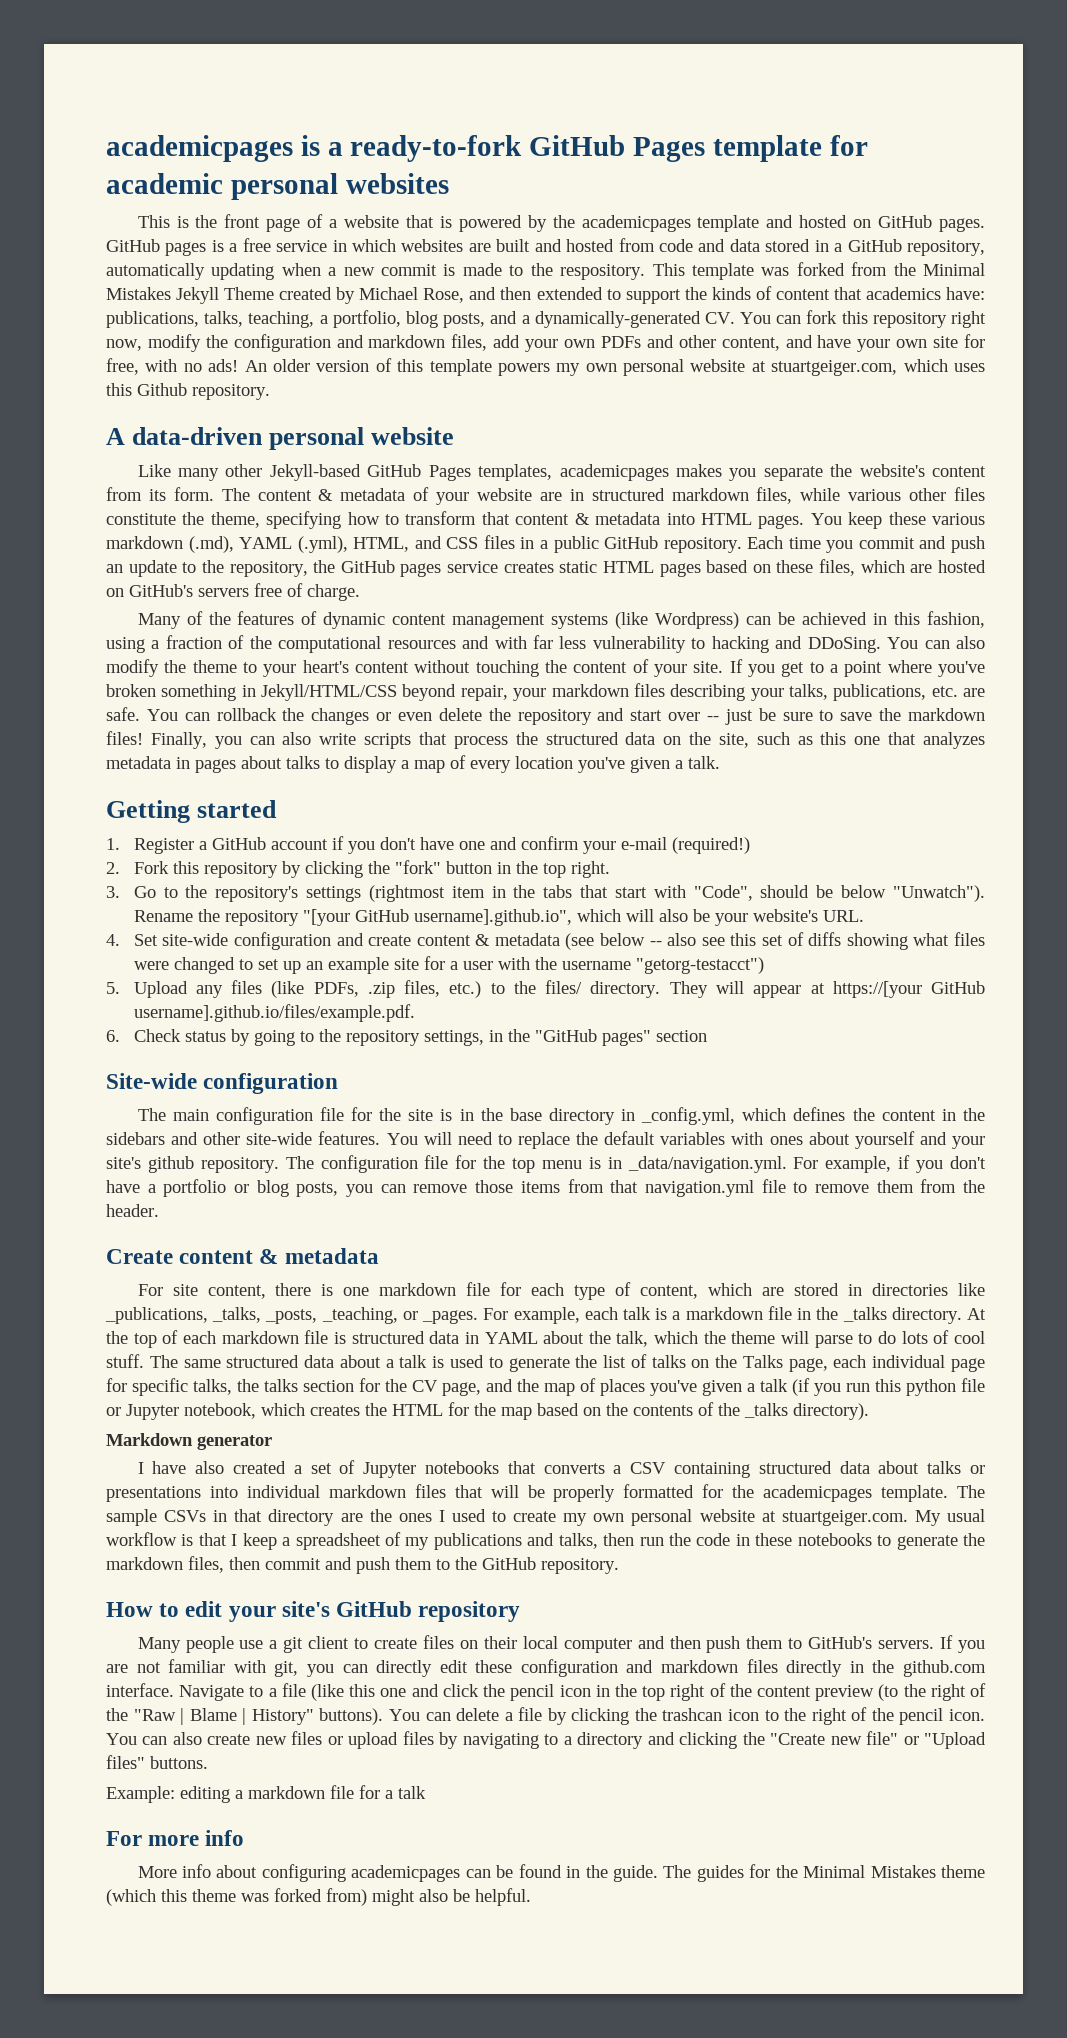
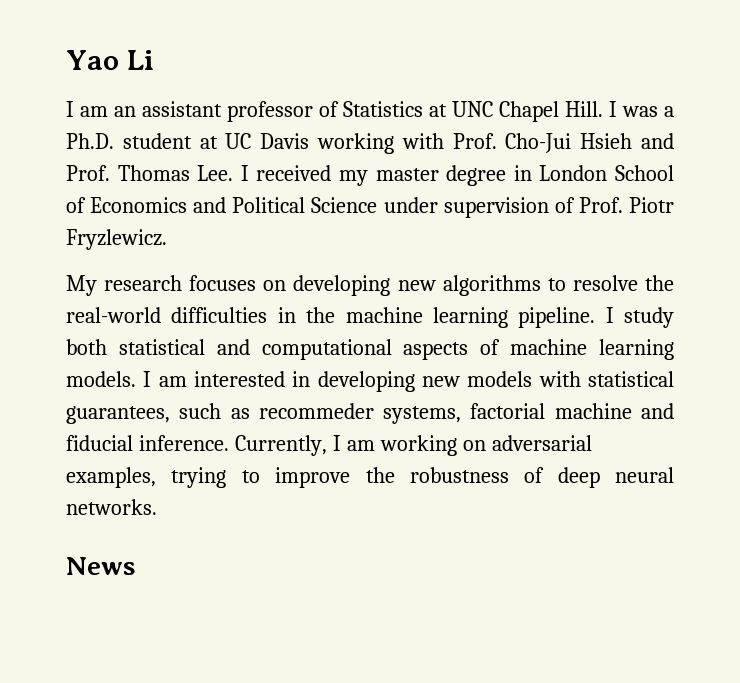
[106,135,868,162] [106,173,449,200] [137,214,986,232] [106,238,986,256] [106,262,985,280] [106,286,985,304] [106,310,986,328] [106,334,986,352] [106,358,986,376] [106,383,270,400] [106,427,455,450] [137,464,986,481] [106,487,986,505] [106,511,985,529] [106,535,985,553] [106,559,987,577] [106,583,360,601] [137,611,985,629] [106,635,986,653] [106,659,986,677] [106,683,986,701] [106,707,986,725] [106,731,986,749] [106,755,720,773] [106,800,278,823] [106,836,750,854] [106,860,610,878] [106,885,986,902] [133,909,864,926] [106,932,986,950] [133,956,764,974] [106,980,985,998] [133,1004,415,1022] [106,1029,707,1046] [106,1073,339,1094] [137,1107,986,1125] [106,1131,985,1149] [106,1155,986,1173] [106,1179,986,1197] [106,1204,159,1217] [106,1248,379,1264] [137,1282,985,1300] [105,1306,986,1324] [106,1330,986,1348] [106,1354,985,1372] [106,1378,985,1396] [106,1402,869,1420] [106,1433,272,1450] [137,1460,985,1478] [106,1484,986,1502] [106,1509,985,1526] [106,1532,986,1550] [106,1556,619,1574] [106,1601,521,1622] [137,1635,985,1653] [106,1659,987,1677] [106,1683,987,1701] [106,1707,986,1725] [106,1731,987,1749] [106,1755,208,1769] [106,1785,426,1803] [106,1830,245,1846] [137,1864,985,1882] [106,1888,531,1906] academicpages is a ready-to-fork GitHub Pages template for academic personal websites // This is the front page of a website that is powered by the academicpages template and hosted on GitHub pages. GitHub pages is a free service in which websites are built and hosted from code and data stored in a GitHub repository, automatically updating when a new commit is made to the respository. This template was forked from the Minimal Mistakes Jekyll Theme created by Michael Rose, and then extended to support the kinds of content that academics have: publications, talks, teaching, a portfolio, blog posts, and a dynamically-generated CV. You can fork this repository right now, modify the configuration and markdown files, add your own PDFs and other content, and have your own site for free, with no ads! An older version of this template powers my own personal website at stuartgeiger.com, which uses this Github repository. // A data-driven personal website // Like many other Jekyll-based GitHub Pages templates, academicpages makes you separate the website's content from its form. The content & metadata of your website are in structured markdown files, while various other files constitute the theme, specifying how to transform that content & metadata into HTML pages. You keep these various markdown (.md), YAML (.yml), HTML, and CSS files in a public GitHub repository. Each time you commit and push an update to the repository, the GitHub pages service creates static HTML pages based on these files, which are hosted on GitHub's servers free of charge. // Many of the features of dynamic content management systems (like Wordpress) can be achieved in this fashion, using a fraction of the computational resources and with far less vulnerability to hacking and DDoSing. You can also modify the theme to your heart's content without touching the content of your site. If you get to a point where you've broken something in Jekyll/HTML/CSS beyond repair, your markdown files describing your talks, publications, etc. are safe. You can rollback the changes or even delete the repository and start over -- just be sure to save the markdown files! Finally, you can also write scripts that process the structured data on the site, such as this one that analyzes metadata in pages about talks to display a map of every location you've given a talk. // Getting started // 1. Register a GitHub account if you don't have one and confirm your e-mail (required!) // 2. Fork this repository by clicking the "fork" button in the top right. // 3. Go to the repository's settings (rightmost item in the tabs that start with "Code", should be below "Unwatch"). Rename the repository "[your GitHub username].github.io", which will also be your website's URL. // 4. Set site-wide configuration and create content & metadata (see below -- also see this set of diffs showing what files were changed to set up an example site for a user with the username "getorg-testacct") // 5. Upload any files (like PDFs, .zip files, etc.) to the files/ directory. They will appear at https://[your GitHub username].github.io/files/example.pdf. // 6. Check status by going to the repository settings, in the "GitHub pages" section // Site-wide configuration // The main configuration file for the site is in the base directory in _config.yml, which defines the content in the sidebars and other site-wide features. You will need to replace the default variables with ones about yourself and your site's github repository. The configuration file for the top menu is in _data/navigation.yml. For example, if you don't have a portfolio or blog posts, you can remove those items from that navigation.yml file to remove them from the header. // Create content & metadata // For site content, there is one markdown file for each type of content, which are stored in directories like _publications, _talks, _posts, _teaching, or _pages. For example, each talk is a markdown file in the _talks directory. At the top of each markdown file is structured data in YAML about the talk, which the theme will parse to do lots of cool stuff. The same structured data about a talk is used to generate the list of talks on the Talks page, each individual page for specific talks, the talks section for the CV page, and the map of places you've given a talk (if you run this python file or Jupyter notebook, which creates the HTML for the map based on the contents of the _talks directory). // Markdown generator // I have also created a set of Jupyter notebooks that converts a CSV containing structured data about talks or presentations into individual markdown files that will be properly formatted for the academicpages template. The sample CSVs in that directory are the ones I used to create my own personal website at stuartgeiger.com. My usual workflow is that I keep a spreadsheet of my publications and talks, then run the code in these notebooks to generate the markdown files, then commit and push them to the GitHub repository. // How to edit your site's GitHub repository // Many people use a git client to create files on their local computer and then push them to GitHub's servers. If you are not familiar with git, you can directly edit these configuration and markdown files directly in the github.com interface. Navigate to a file (like this one and click the pencil icon in the top right of the content preview (to the right of the "Raw | Blame | History" buttons). You can delete a file by clicking the trashcan icon to the right of the pencil icon. You can also create new files or upload files by navigating to a directory and clicking the "Create new file" or "Upload files" buttons. // Example: editing a markdown file for a talk // For more info // More info about configuring academicpages can be found in the guide. The guides for the Minimal Mistakes theme (which this theme was forked from) might also be helpful. -> [66,50,154,70] [66,101,674,122] [66,133,674,154] [66,165,675,186] [66,197,674,218] [66,229,167,250] [66,275,674,296] [66,307,674,328] [66,339,674,360] [66,371,674,392] [66,403,674,424] [66,435,592,456] [66,467,674,488] [66,499,157,515] [66,557,135,575] Yao Li // I am an assistant professor of Statistics at UNC Chapel Hill. I was a Ph.D. student at UC Davis working with Prof. Cho-Jui Hsieh and Prof. Thomas Lee. I received my master degree in London School of Economics and Political Science under supervision of Prof. Piotr Fryzlewicz. // My research focuses on developing new algorithms to resolve the real-world difficulties in the machine learning pipeline. I study both statistical and computational aspects of machine learning models. I am interested in developing new models with statistical guarantees, such as recommeder systems, factorial machine and fiducial inference. Currently, I am working on adversarial examples, trying to improve the robustness of deep neural networks. // News

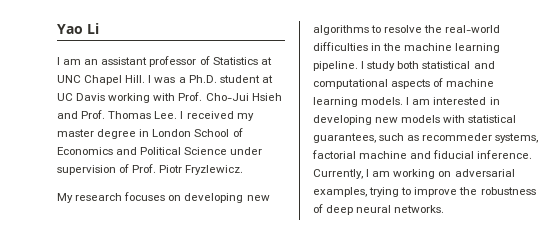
[66,557,135,575] // News -> (445, 209) none

